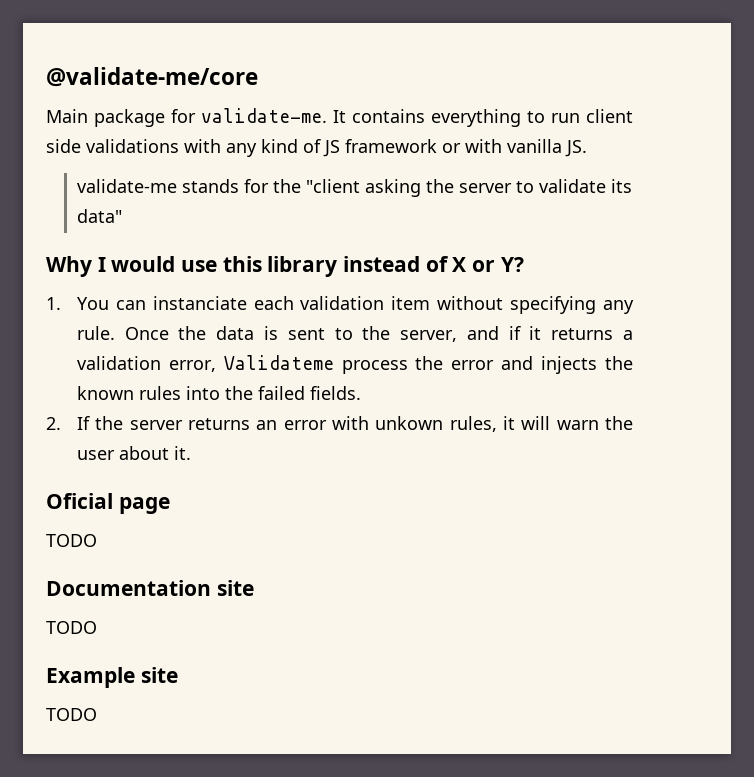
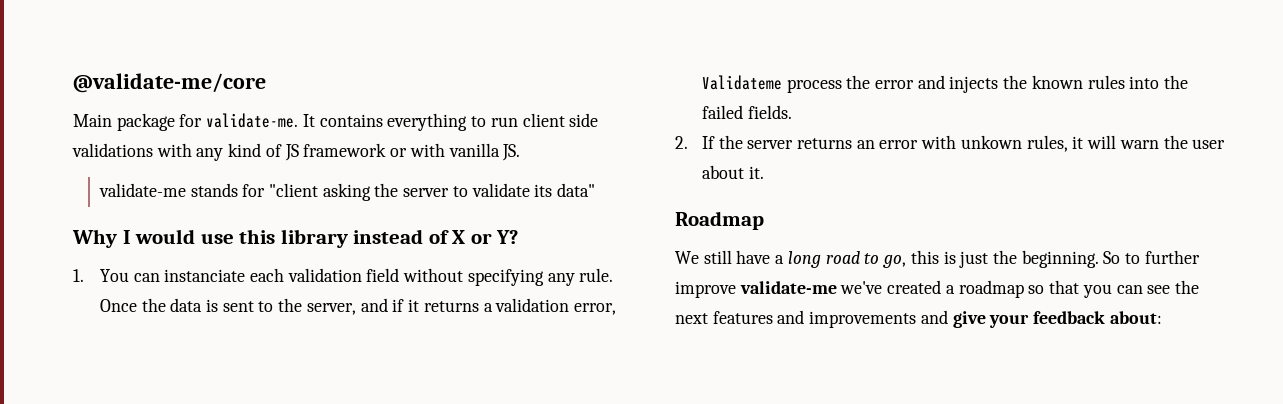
[272,179,301,193] the -> (266, 190) none
[391,296,431,310] item -> [366,268,400,282] field
[46,493,170,514] [46,534,97,547] [46,580,254,596] [46,621,97,634] [46,667,178,688] [46,708,97,721] Oficial page // TODO // Documentation site // TODO // Example site // TODO -> [675,211,764,230] [675,250,1200,268] [675,280,1199,298] [675,310,1162,328] Roadmap // We still have a long road to go, this is just the beginning. So to further improve validate-me we've created a roadmap so that you can see the next features and improvements and give your feedback about:

